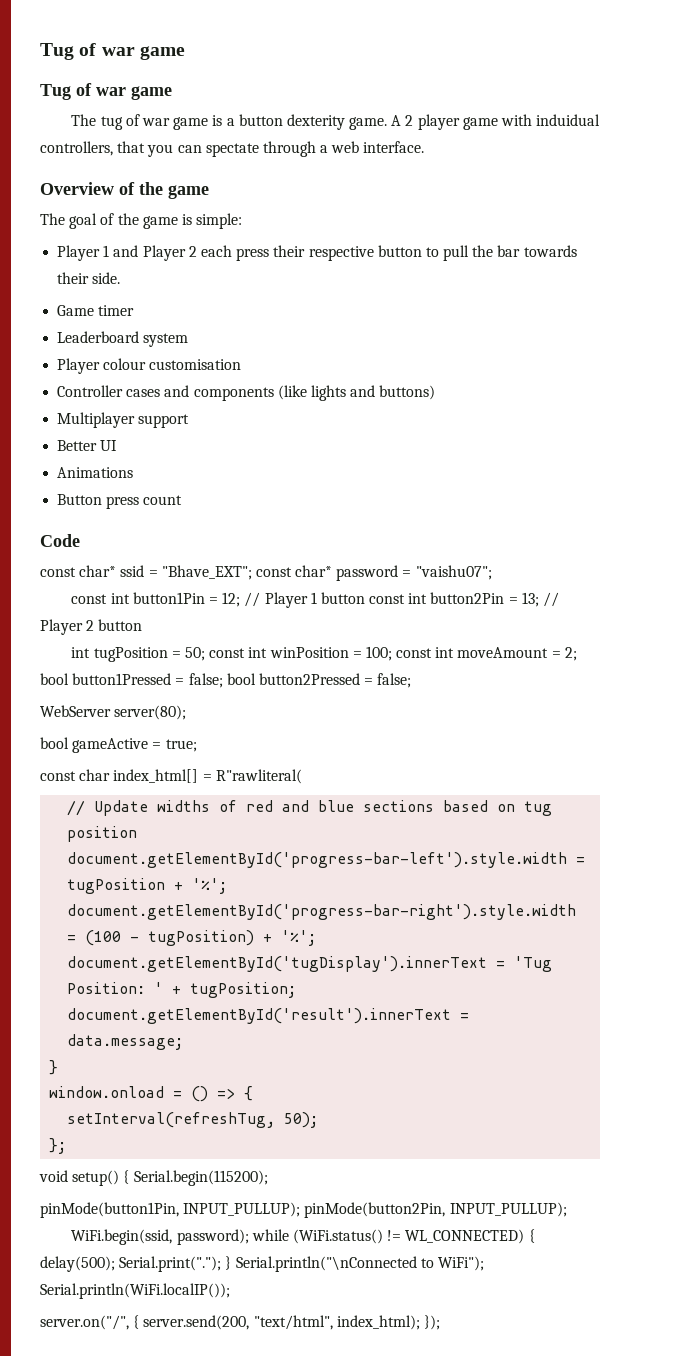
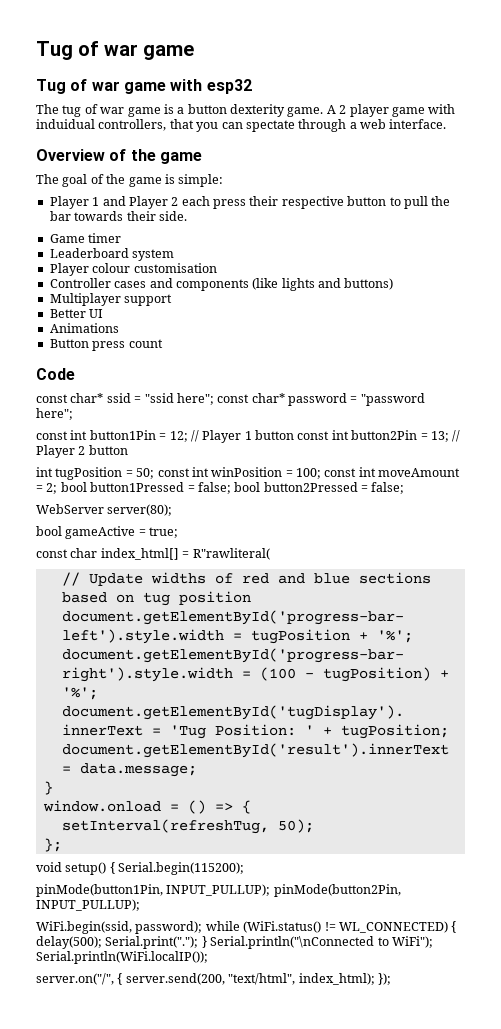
(172, 93) none -> [170,79,252,94] with esp32
[161,565,252,580] "Bhave_EXT"; -> [144,393,214,405] "ssid here";
[415,565,492,580] "vaishu07"; -> [360,393,425,406] [36,408,73,420] "password here";

